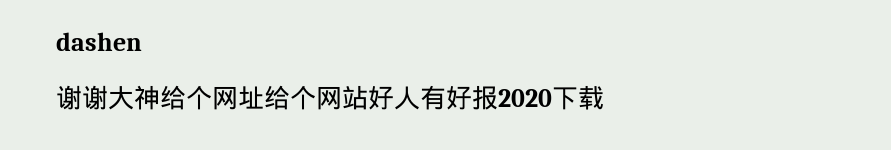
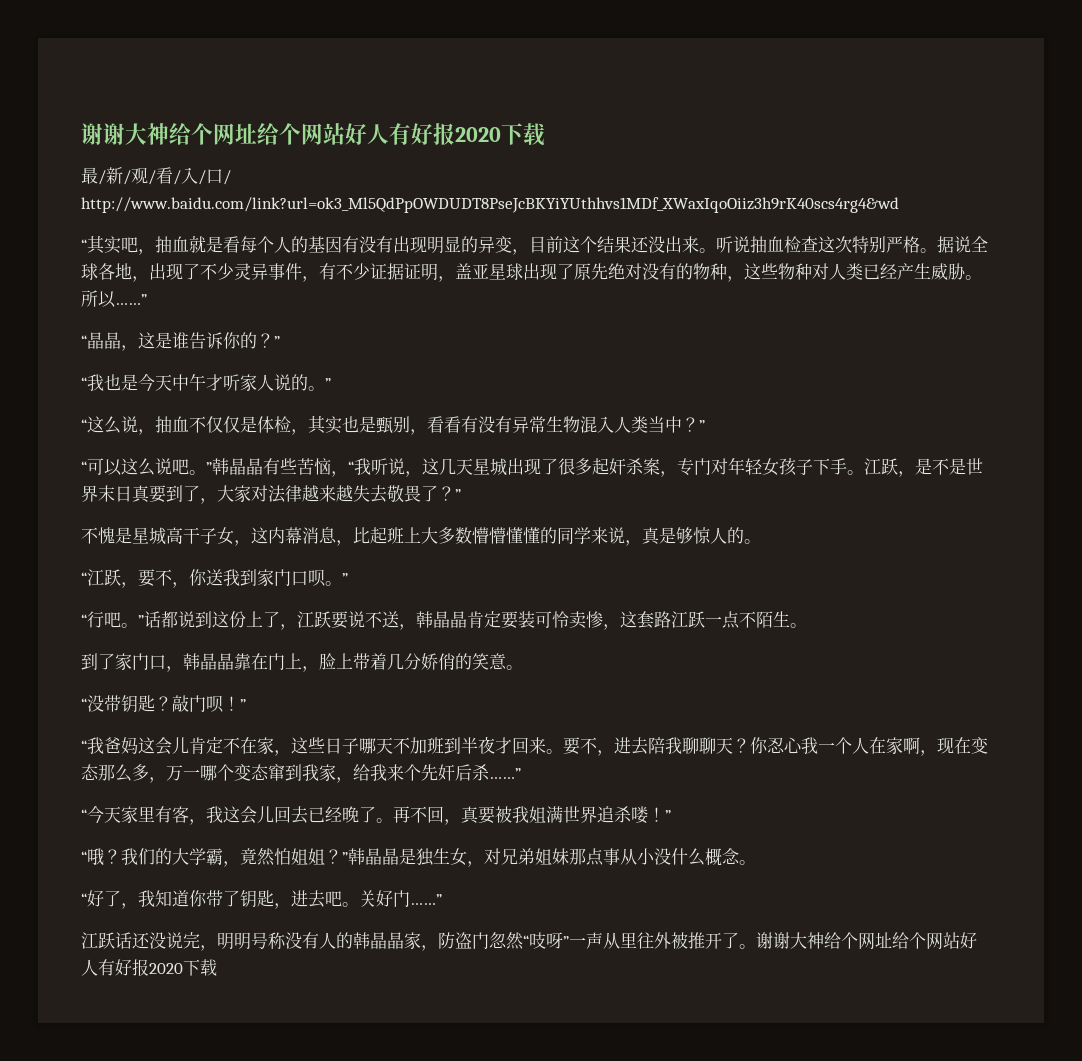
[56,32,142,51] dashen // -> (81, 134) none
(604, 97) none -> [81,167,231,185] [81,197,899,213] [81,235,988,255] [81,263,982,282] [81,290,147,308] [81,332,280,351] [81,373,331,392] [81,415,705,435] [81,457,983,477] [81,485,461,504] [81,527,761,546] [81,569,348,588] [81,611,807,630] [81,653,523,672] [81,695,246,713] [81,737,988,756] [81,764,521,783] [81,805,671,825] [81,848,756,867] [81,890,442,909] [81,932,977,951] [81,959,217,976] // 最/新/观/看/入/口/ http://www.baidu.com/link?url=ok3_Ml5QdPpOWDUDT8PseJcBKYiYUthhvs1MDf_XWaxIqoOiiz3h9rK40scs4rg4&wd // “其实吧，抽血就是看每个人的基因有没有出现明显的异变，目前这个结果还没出来。听说抽血检查这次特别严格。据说全球各地，出现了不少灵异事件，有不少证据证明，盖亚星球出现了原先绝对没有的物种，这些物种对人类已经产生威胁。所以……” // “晶晶，这是谁告诉你的？” // “我也是今天中午才听家人说的。” // “这么说，抽血不仅仅是体检，其实也是甄别，看看有没有异常生物混入人类当中？” // “可以这么说吧。”韩晶晶有些苦恼，“我听说，这几天星城出现了很多起奸杀案，专门对年轻女孩子下手。江跃，是不是世界末日真要到了，大家对法律越来越失去敬畏了？” // 不愧是星城高干子女，这内幕消息，比起班上大多数懵懵懂懂的同学来说，真是够惊人的。 // “江跃，要不，你送我到家门口呗。” // “行吧。”话都说到这份上了，江跃要说不送，韩晶晶肯定要装可怜卖惨，这套路江跃一点不陌生。 // 到了家门口，韩晶晶靠在门上，脸上带着几分娇俏的笑意。 // “没带钥匙？敲门呗！” // “我爸妈这会儿肯定不在家，这些日子哪天不加班到半夜才回来。要不，进去陪我聊聊天？你忍心我一个人在家啊，现在变态那么多，万一哪个变态窜到我家，给我来个先奸后杀……” // “今天家里有客，我这会儿回去已经晚了。再不回，真要被我姐满世界追杀喽！” // “哦？我们的大学霸，竟然怕姐姐？”韩晶晶是独生女，对兄弟姐妹那点事从小没什么概念。 // “好了，我知道你带了钥匙，进去吧。关好门……” // 江跃话还没说完，明明号称没有人的韩晶晶家，防盗门忽然“吱呀”一声从里往外被推开了。谢谢大神给个网址给个网站好人有好报2020下载

